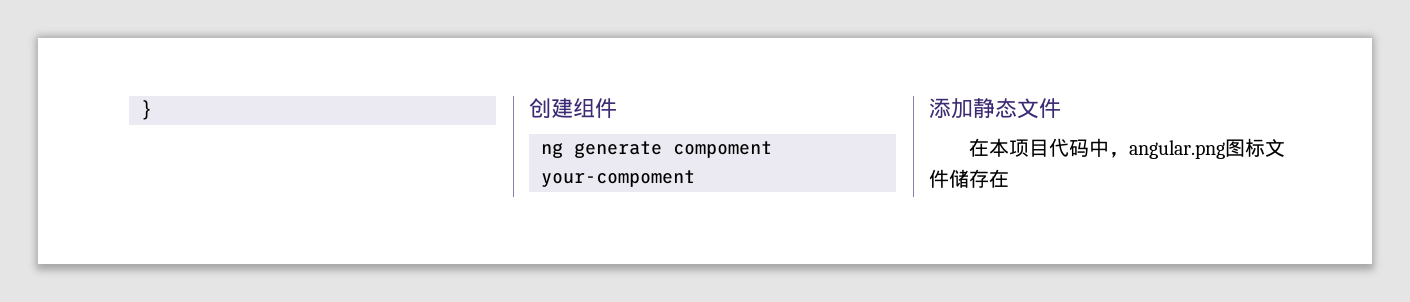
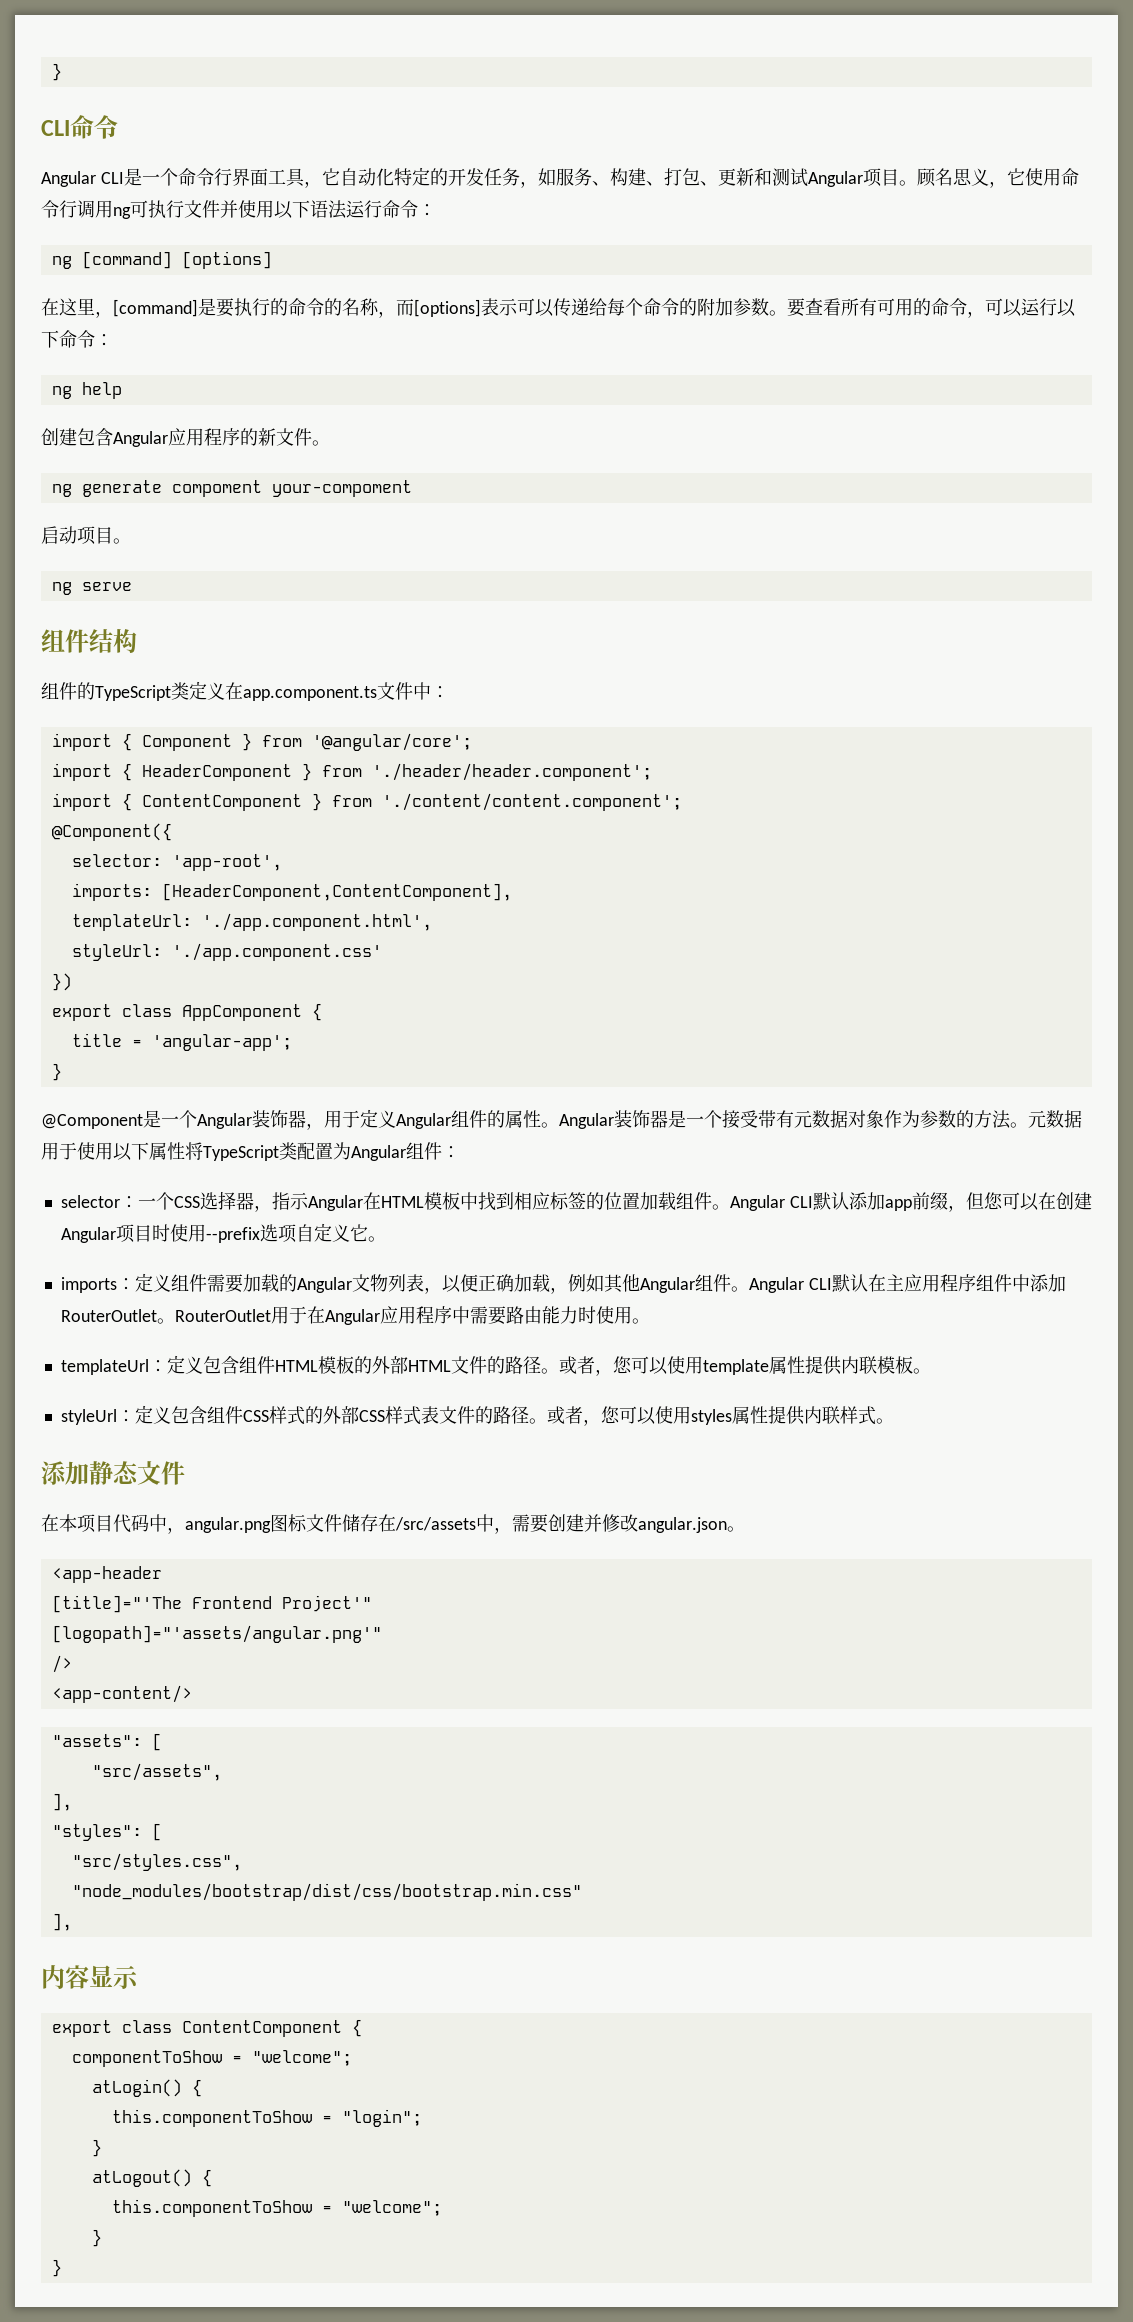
[141,100,152,120] [529,98,617,118] } // 创建组件 -> [51,63,62,81] [41,115,118,139] [41,167,1079,188] [41,200,436,219] [51,251,272,269] [41,298,1076,318] [41,330,113,348] [51,382,122,399] [41,428,330,447] } // CLI命令 // Angular CLI是一个命令行界面工具，它自动化特定的开发任务，如服务、构建、打包、更新和测试Angular项目。顾名思义，它使用命令行调用ng可执行文件并使用以下语法运行命令： // ng [command] [options] // 在这里，[command]是要执行的命令的名称，而[options]表示可以传递给每个命令的附加参数。要查看所有可用的命令，可以运行以下命令： // ng help // 创建包含Angular应用程序的新文件。
(695, 178) none -> [41,526,131,545] [51,582,132,595] [41,629,137,653] [41,681,449,701] [51,733,472,751] [51,763,652,781] [51,793,682,811] [51,823,172,841] [71,854,282,871] [71,883,512,901] [71,913,432,931] [71,943,382,961] [51,973,72,991] [51,1003,322,1021] [71,1033,292,1051] [51,1063,62,1081] [41,1109,1082,1130] [41,1142,460,1161] [60,1191,1092,1212] [60,1223,386,1243] [60,1273,1066,1294] [60,1306,650,1325] [60,1355,931,1376] [60,1405,894,1426] // 启动项目。 // ng serve // 组件结构 // 组件的TypeScript类定义在app.component.ts文件中： // import { Component } from '@angular/core'; // import { HeaderComponent } from './header/header.component'; // import { ContentComponent } from './content/content.component'; // @Component({ // selector: 'app-root', // imports: [HeaderComponent,ContentComponent], // templateUrl: './app.component.html', // styleUrl: './app.component.css' // }) // export class AppComponent { // title = 'angular-app'; // } // @Component是一个Angular装饰器，用于定义Angular组件的属性。Angular装饰器是一个接受带有元数据对象作为参数的方法。元数据用于使用以下属性将TypeScript类配置为Angular组件： // selector：一个CSS选择器，指示Angular在HTML模板中找到相应标签的位置加载组件。Angular CLI默认添加app前缀，但您可以在创建Angular项目时使用--prefix选项自定义它。 // imports：定义组件需要加载的Angular文物列表，以便正确加载，例如其他Angular组件。Angular CLI默认在主应用程序组件中添加RouterOutlet。RouterOutlet用于在Angular应用程序中需要路由能力时使用。 // templateUrl：定义包含组件HTML模板的外部HTML文件的路径。或者，您可以使用template属性提供内联模板。 // styleUrl：定义包含组件CSS样式的外部CSS样式表文件的路径。或者，您可以使用styles属性提供内联样式。
(1009, 178) none -> [395,1514,745,1534] [51,1566,162,1583] [51,1595,372,1613] [51,1625,382,1643] [51,1655,72,1673] [51,1685,192,1703] [51,1733,162,1751] [91,1763,222,1781] [51,1793,72,1811] [51,1823,162,1841] [71,1853,242,1871] [71,1883,582,1901] [51,1913,72,1931] [41,1965,139,1989] [51,2019,362,2037] [71,2050,352,2067] [91,2079,202,2097] [111,2109,422,2127] [91,2139,102,2157] [91,2169,212,2187] [111,2199,442,2217] [91,2229,102,2247] [51,2259,62,2277] /src/assets中，需要创建并修改angular.json。 // <app-header // [title]="'The Frontend Project'" // [logopath]="'assets/angular.png'" // /> // <app-content/> // "assets": [ // "src/assets", // ], // "styles": [ // "src/styles.css", // "node_modules/bootstrap/dist/css/bootstrap.min.css" // ], // 内容显示 // export class ContentComponent { // componentToShow = "welcome"; // atLogin() { // this.componentToShow = "login"; // } // atLogout() { // this.componentToShow = "welcome"; // } // }

